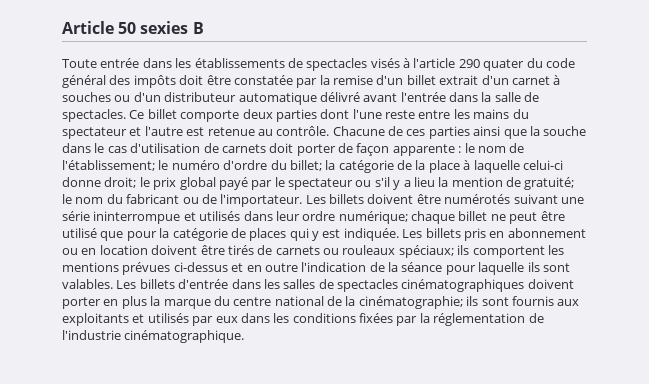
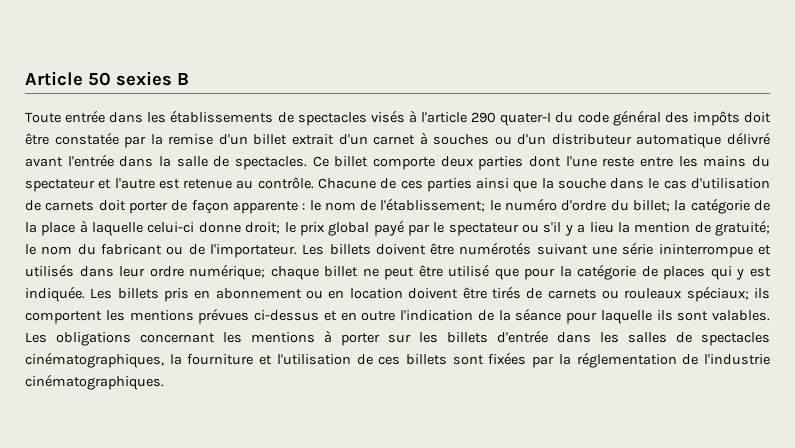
[483,59,525,71] quater -> [500,112,552,126] quater-I
(137, 284) none -> [56,330,438,346] obligations concernant les mentions à porter sur les
[401,279,574,292] [62,296,580,309] [62,313,356,326] cinématographiques doivent porter en plus la marque du centre national de la cinématographie; ils sont fournis aux exploitants et utilisés par eux dans les conditions -> [25,352,484,368] cinématographiques, la fourniture et l'utilisation de ces billets sont
[124,330,245,343] cinématographique. -> [25,374,164,390] cinématographiques.

